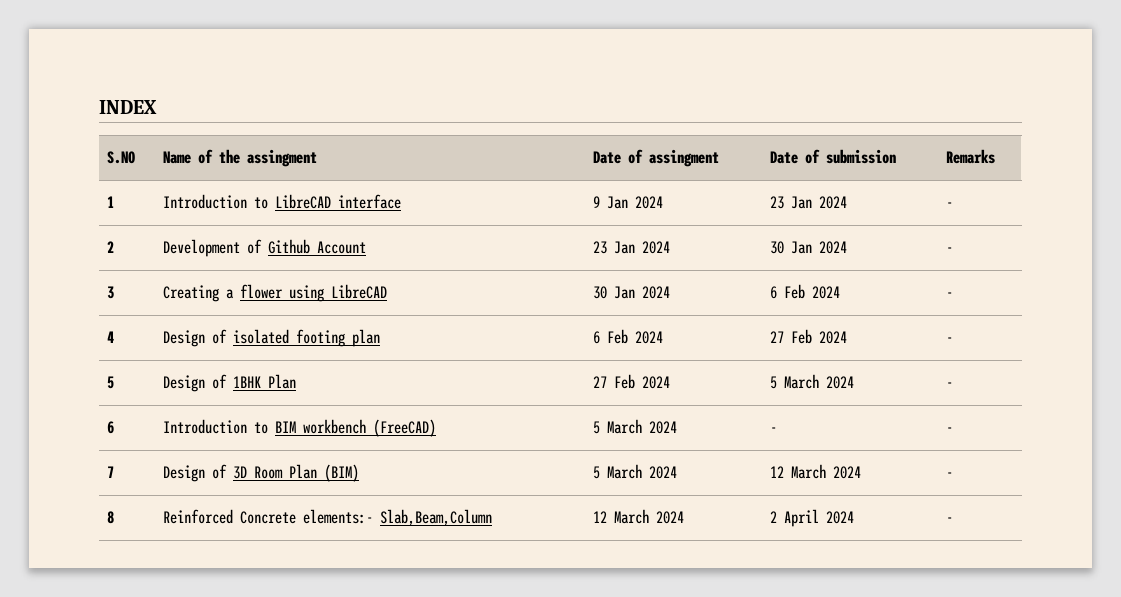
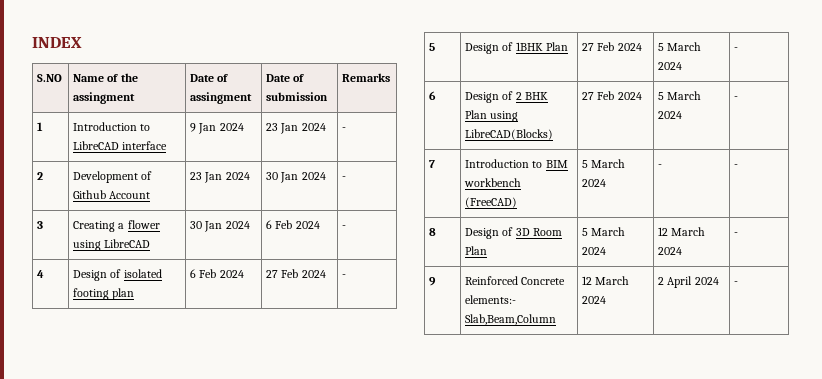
(114, 427) none -> [465,91,548,103] [465,110,519,122] [465,129,554,140] [582,91,642,100] [658,91,702,100] [658,111,683,119] [734,96,739,100] [429,160,436,168] | Design of 2 BHK Plan using LibreCAD(Blocks) | 27 Feb 2024 | 5 March 2024 | - // 7
[106,466,114,478] 7 -> [429,228,437,236] 8
[323,464,359,482] (BIM) -> (488, 250) none
[106,511,114,524] 8 -> [429,277,437,286] 9

